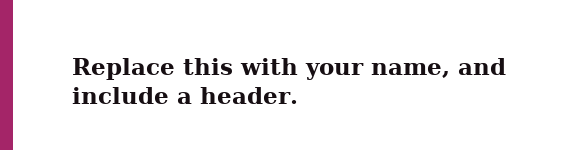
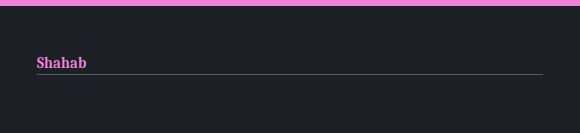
[72,58,506,80] [72,87,298,104] Replace this with your name, and include a header. -> [37,56,87,68] Shahab

